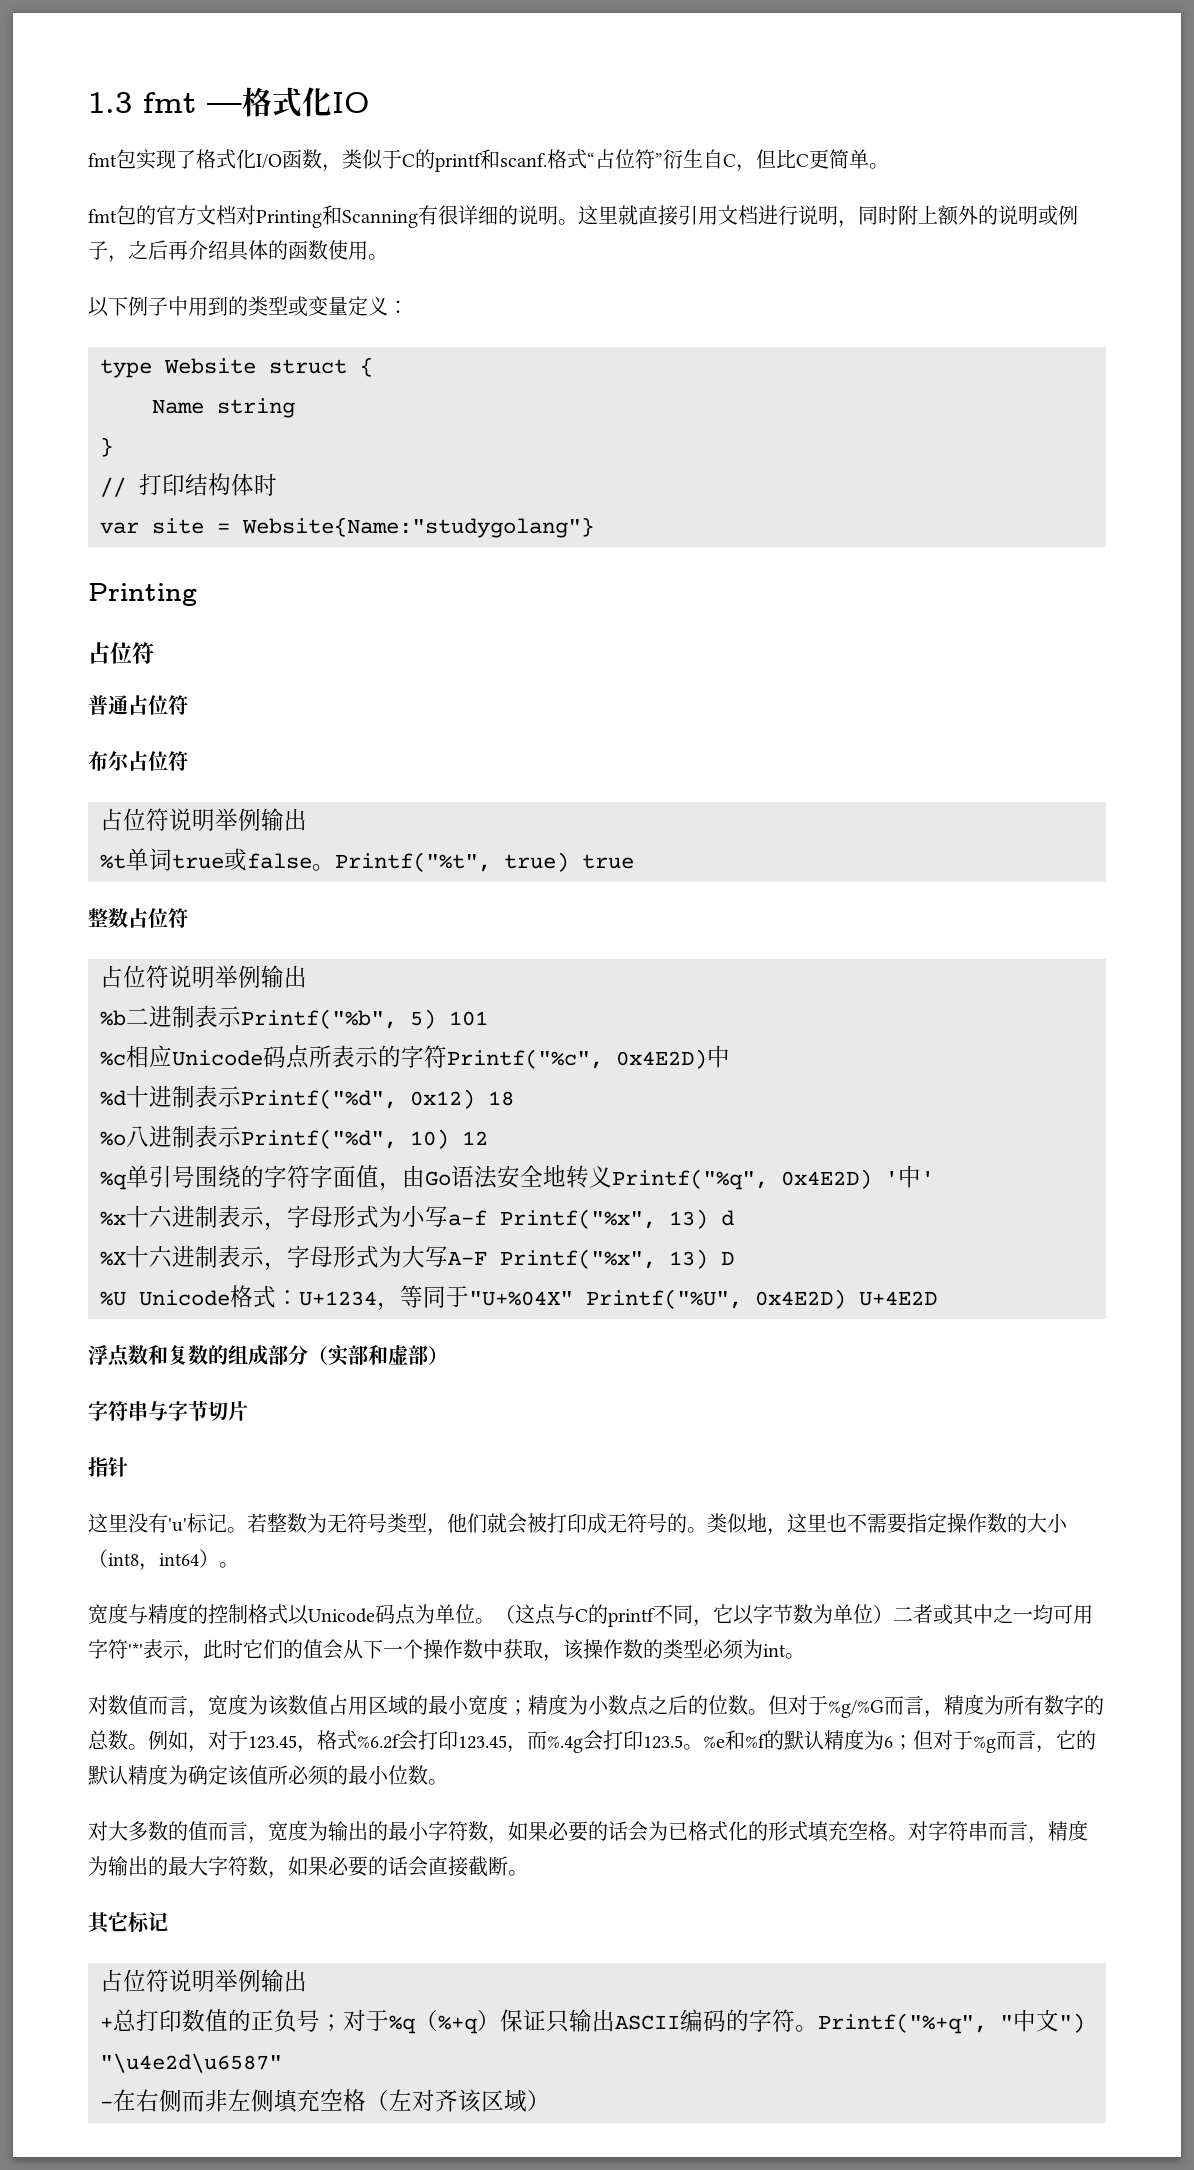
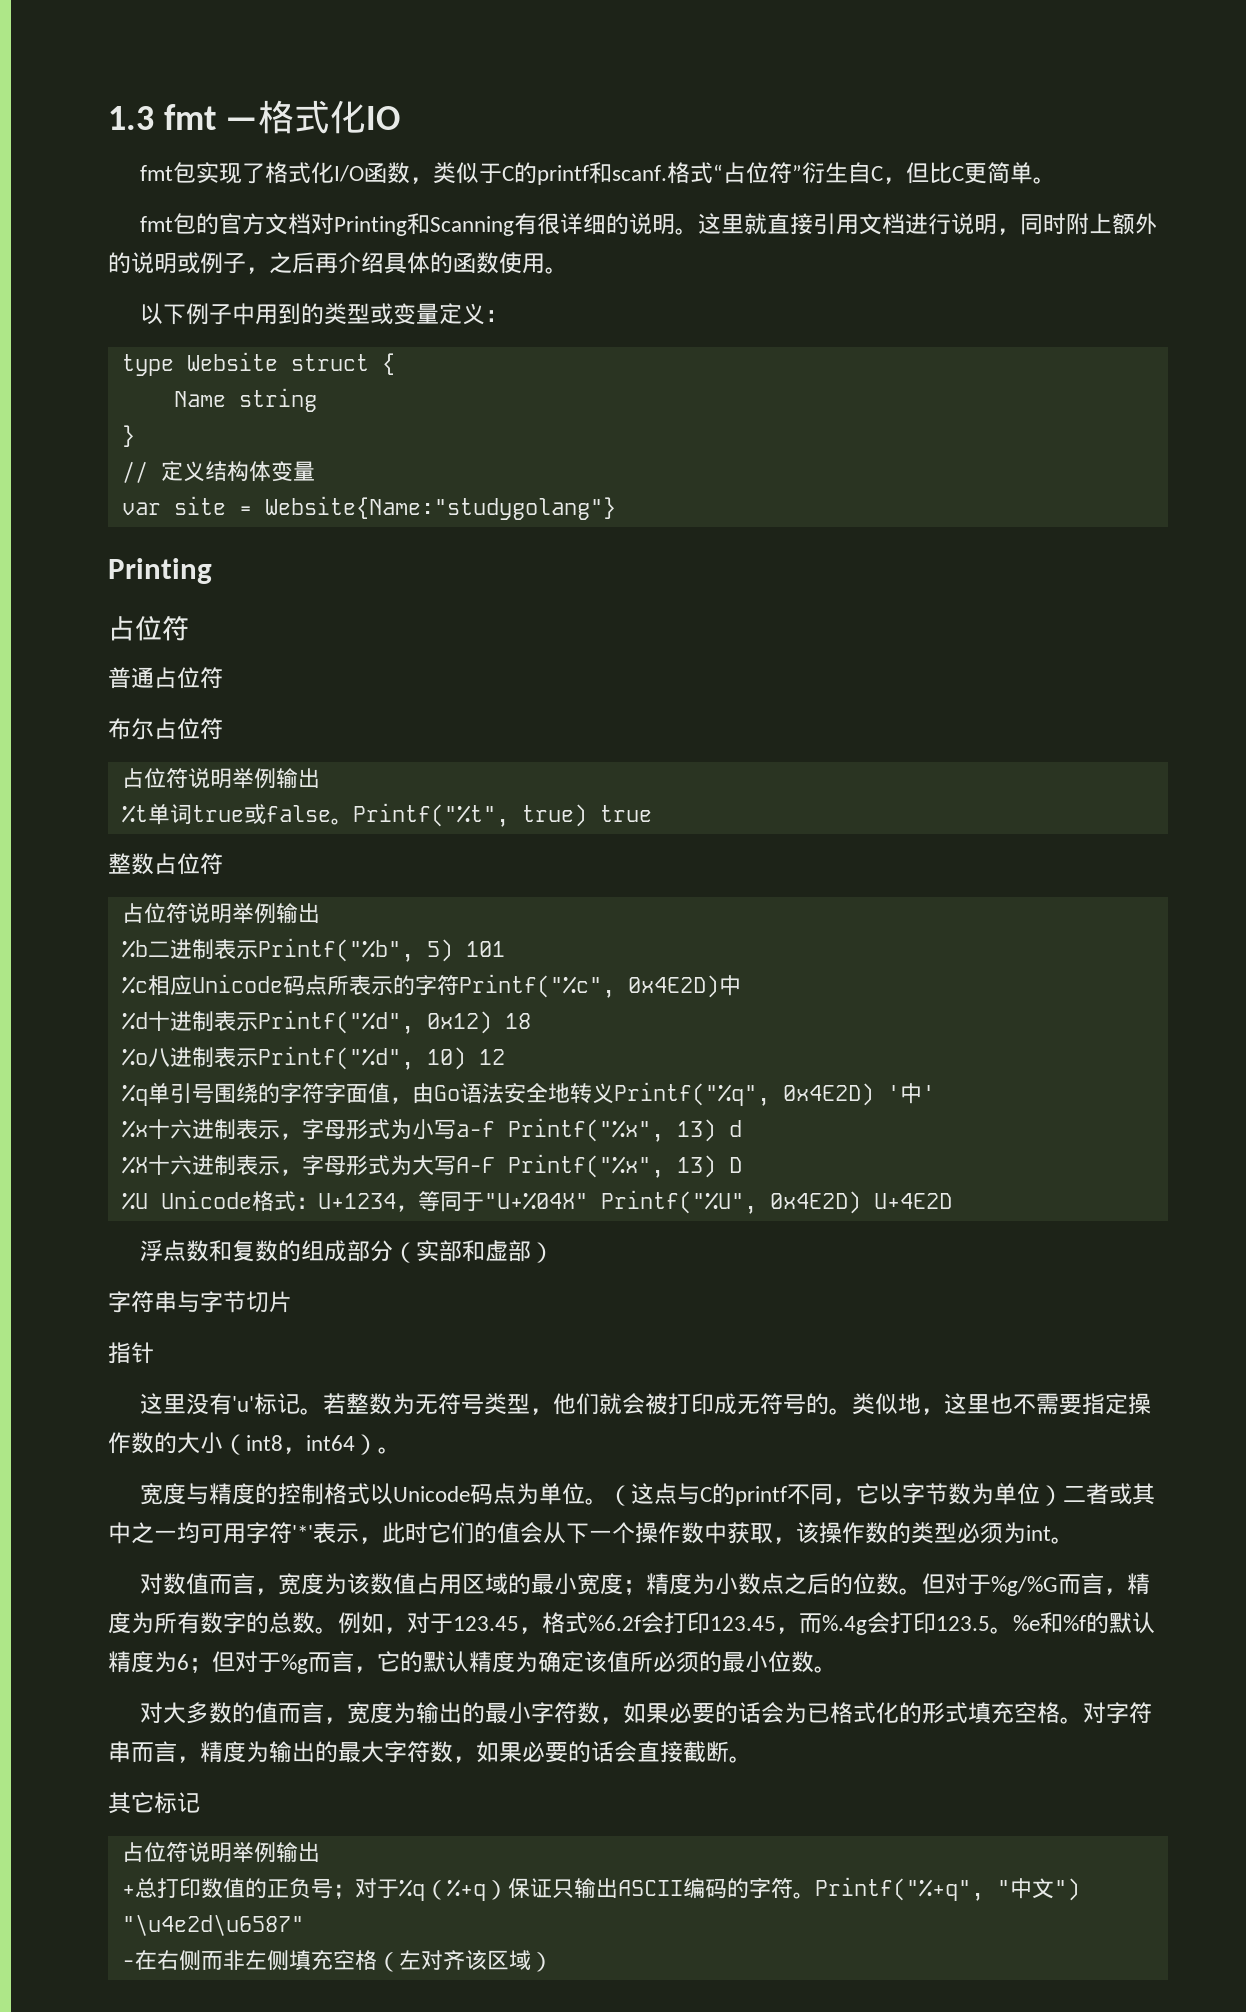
[139,473,277,496] 打印结构体时 -> [160,461,315,482] 定义结构体变量

